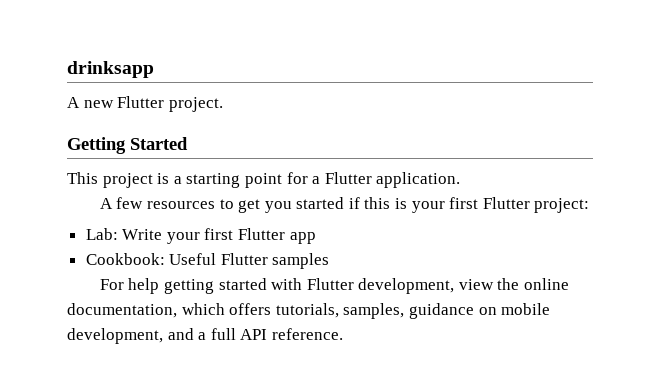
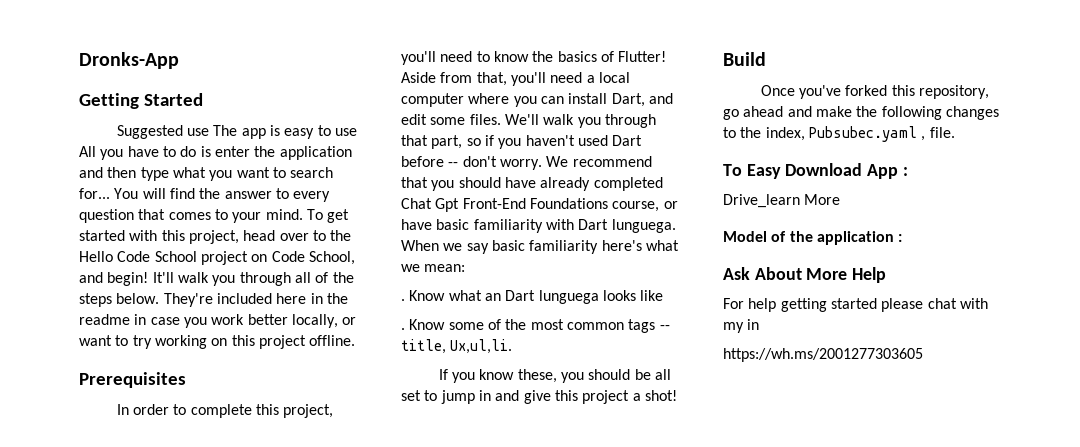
[67,61,154,78] [67,96,223,112] [67,137,188,154] [67,172,461,188] [99,197,590,213] [85,228,316,244] [85,253,330,269] [99,278,570,294] [67,303,551,319] [67,328,343,344] drinksapp // A new Flutter project. // Getting Started // This project is a starting point for a Flutter application. // A few resources to get you started if this is your first Flutter project: // Lab: Write your first Flutter app // Cookbook: Useful Flutter samples // For help getting started with Flutter development, view the online documentation, which offers tutorials, samples, guidance on mobile development, and a full API reference. -> [79,52,179,69] [79,93,203,109] [116,125,357,139] [79,146,352,160] [79,167,334,181] [79,188,331,202] [79,209,350,223] [79,230,352,244] [79,251,355,265] [79,272,354,286] [79,293,348,307] [79,314,357,328] [79,335,356,349] [79,372,186,388] [116,404,334,418] [401,51,667,65] [401,72,630,86] [401,93,673,107] [401,114,656,128] [401,135,643,149] [401,156,652,170] [401,177,663,191] [401,198,678,212] [401,219,676,233] [401,240,679,254] [401,264,466,272] [401,290,664,304] [401,319,670,333] [401,339,513,354] [438,369,671,383] [401,390,677,404] [723,52,766,66] [760,85,990,99] [723,106,999,120] [723,126,955,142] [723,163,908,179] [723,194,841,208] [723,231,903,245] [723,267,887,283] [723,298,988,312] [723,319,760,333] [723,348,923,362] Dronks-App // Getting Started // Suggested use The app is easy to use All you have to do is enter the application and then type what you want to search for... You will find the answer to every question that comes to your mind. To get started with this project, head over to the Hello Code School project on Code School, and begin! It'll walk you through all of the steps below. They're included here in the readme in case you work better locally, or want to try working on this project offline. // Prerequisites // In order to complete this project, you'll need to know the basics of Flutter! Aside from that, you'll need a local computer where you can install Dart, and edit some files. We'll walk you through that part, so if you haven't used Dart before -- don't worry. We recommend that you should have already completed Chat Gpt Front-End Foundations course, or have basic familiarity with Dart lunguega. When we say basic familiarity here's what we mean: // . Know what an Dart lunguega looks like // . Know some of the most common tags -- title, Ux,ul,li. // If you know these, you should be all set to jump in and give this project a shot! // Build // Once you've forked this repository, go ahead and make the following changes to the index, Pubsubec.yaml , file. // To Easy Download App : // Drive_learn More // Model of the application : // Ask About More Help // For help getting started please chat with my in // https://wh.ms/2001277303605

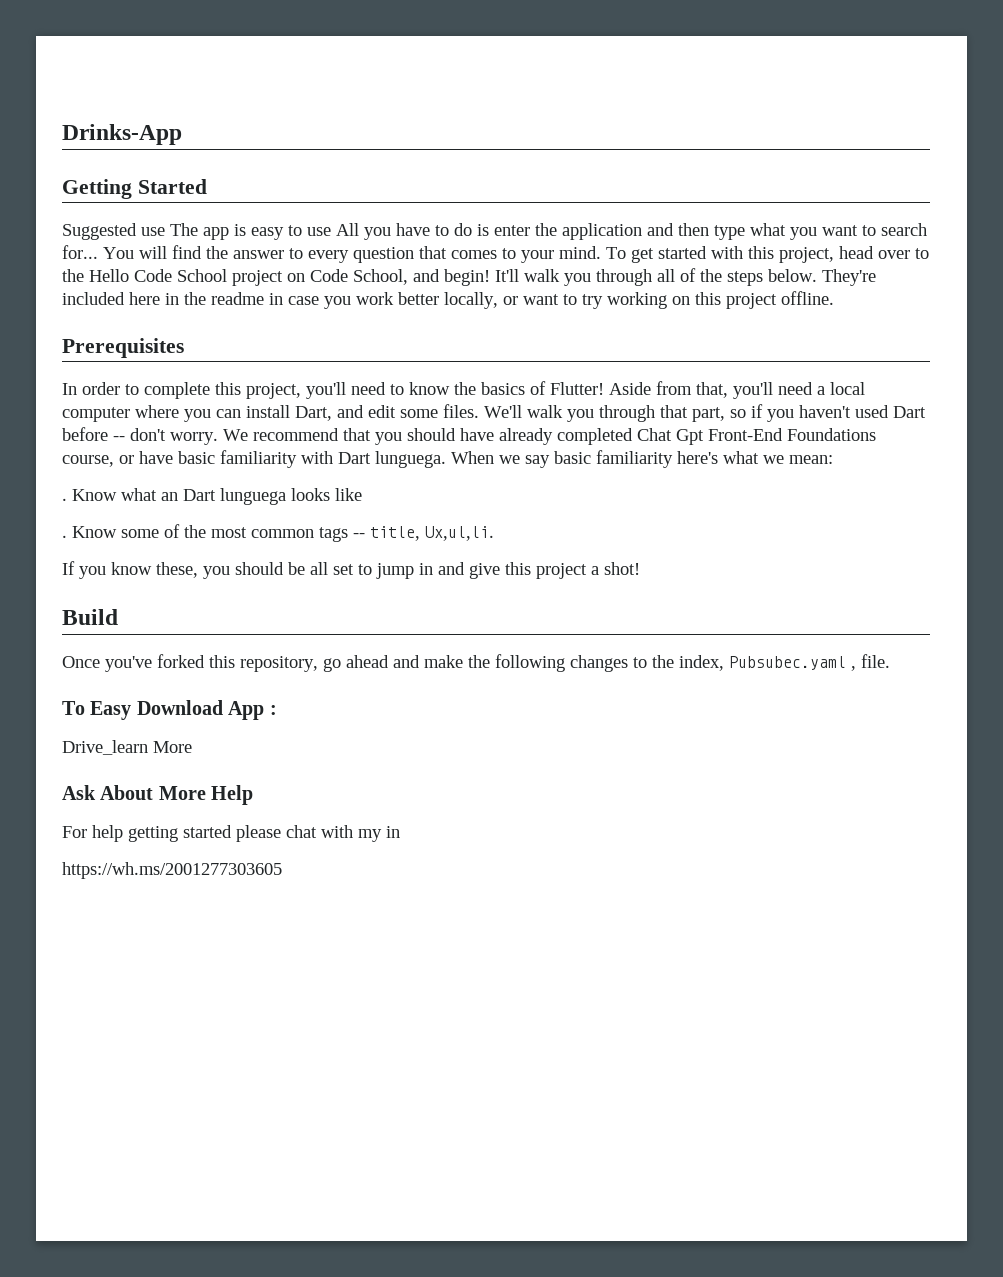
[79,52,179,69] Dronks-App -> [62,124,182,145] Drinks-App
[723,231,903,245] // Model of the application : -> (192, 747) none

